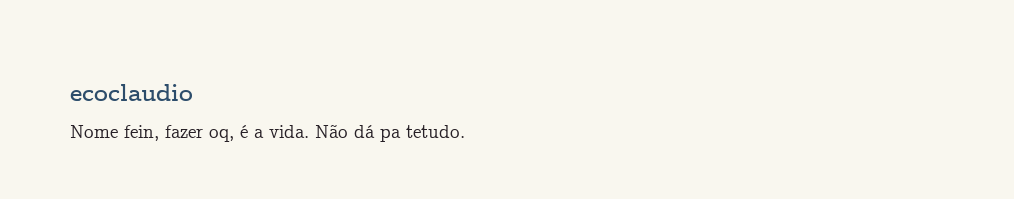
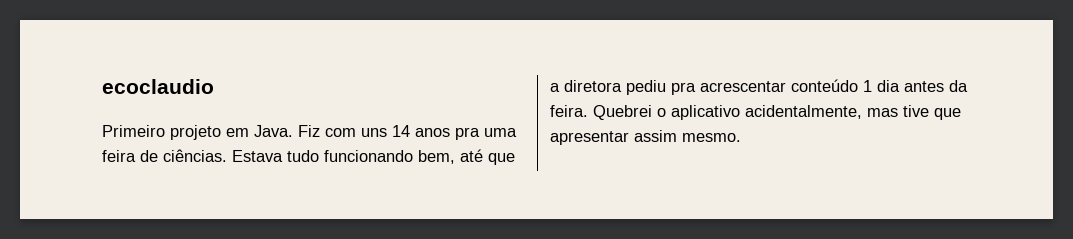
[70,124,465,142] Nome fein, fazer oq, é a vida. Não dá pa tetudo. -> [102,125,517,140] [102,149,515,165] [550,79,968,95] [550,105,961,120] [550,130,741,145] Primeiro projeto em Java. Fiz com uns 14 anos pra uma feira de ciências. Estava tudo funcionando bem, até que a diretora pediu pra acrescentar conteúdo 1 dia antes da feira. Quebrei o aplicativo acidentalmente, mas tive que apresentar assim mesmo.

